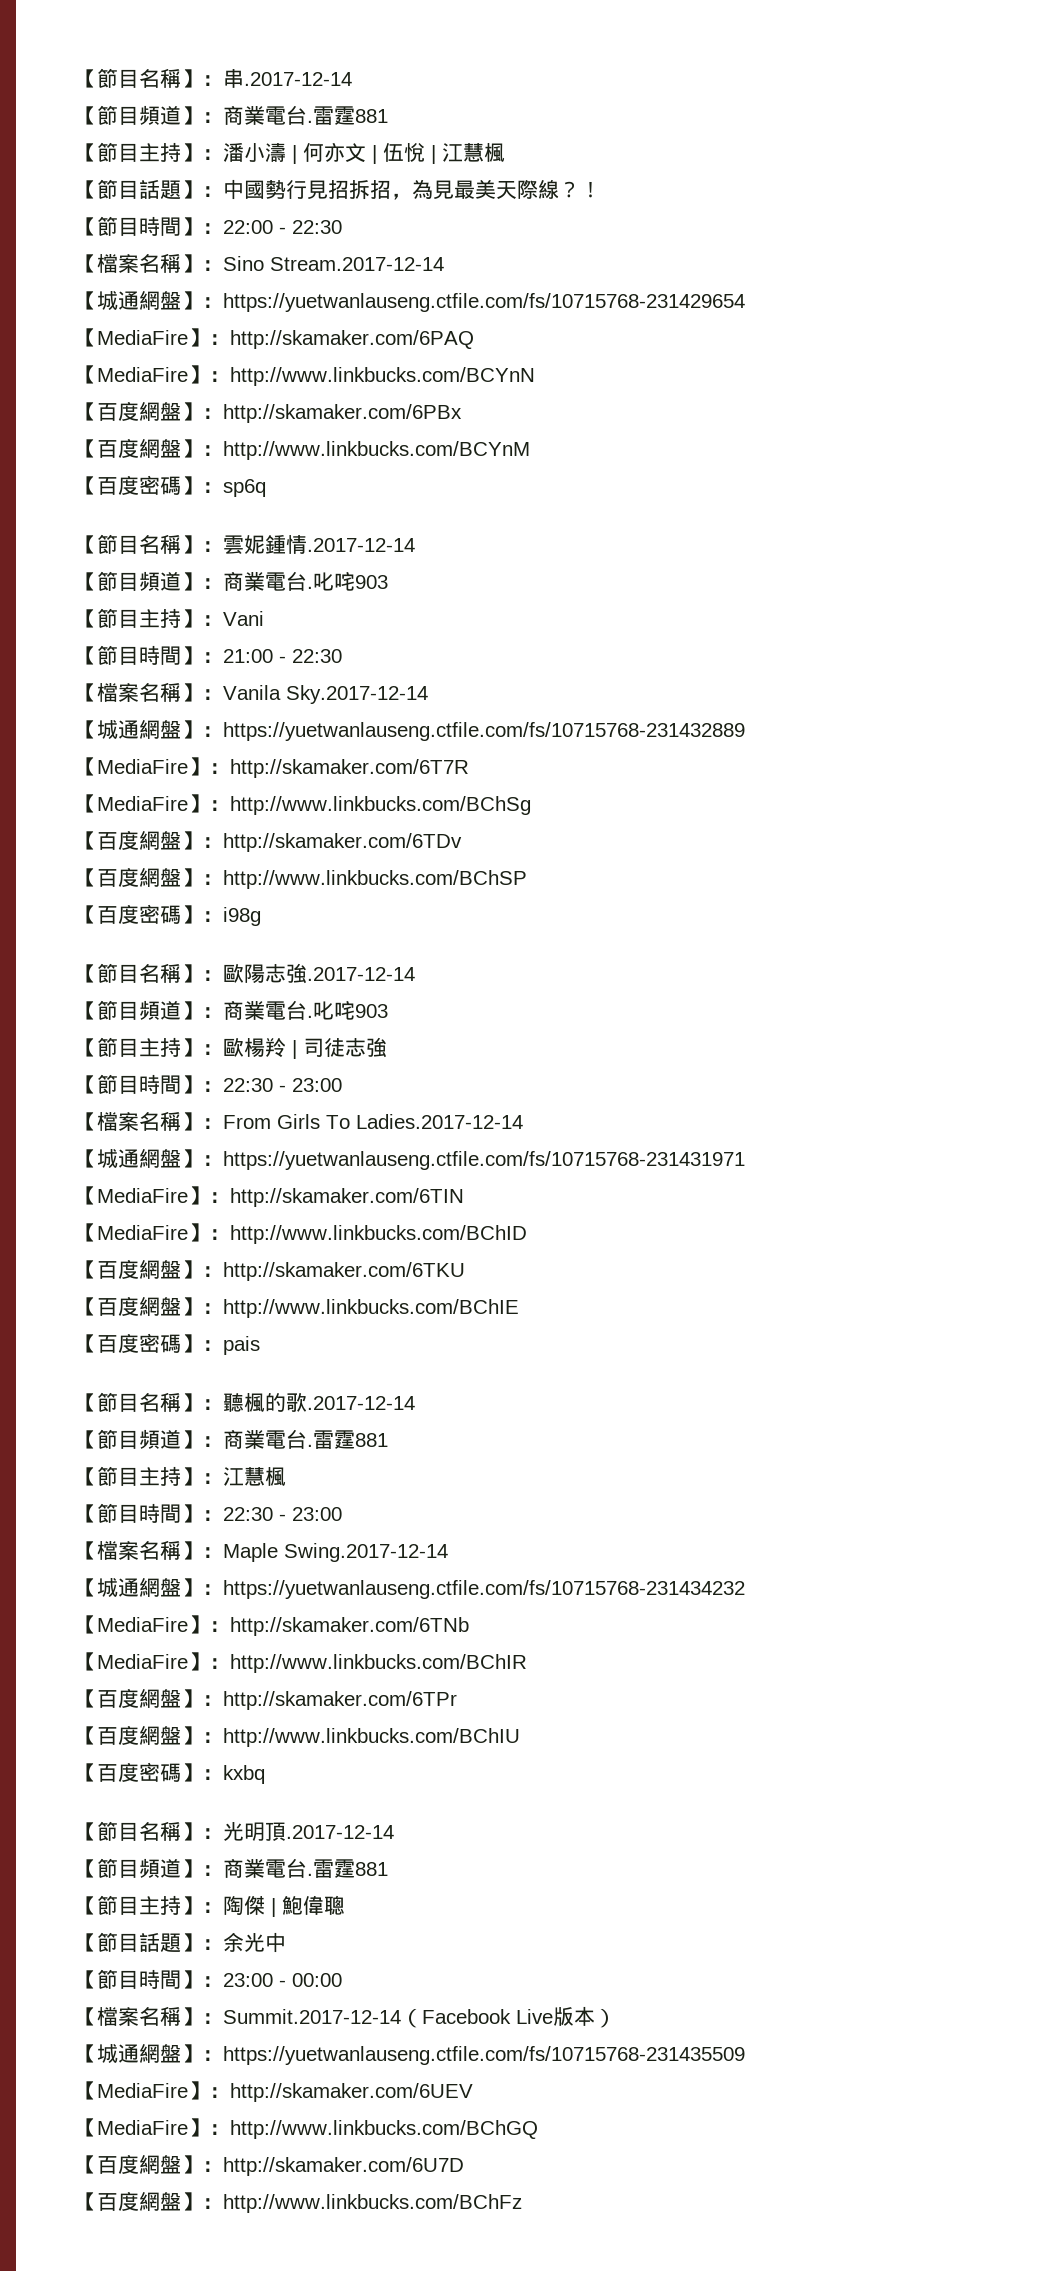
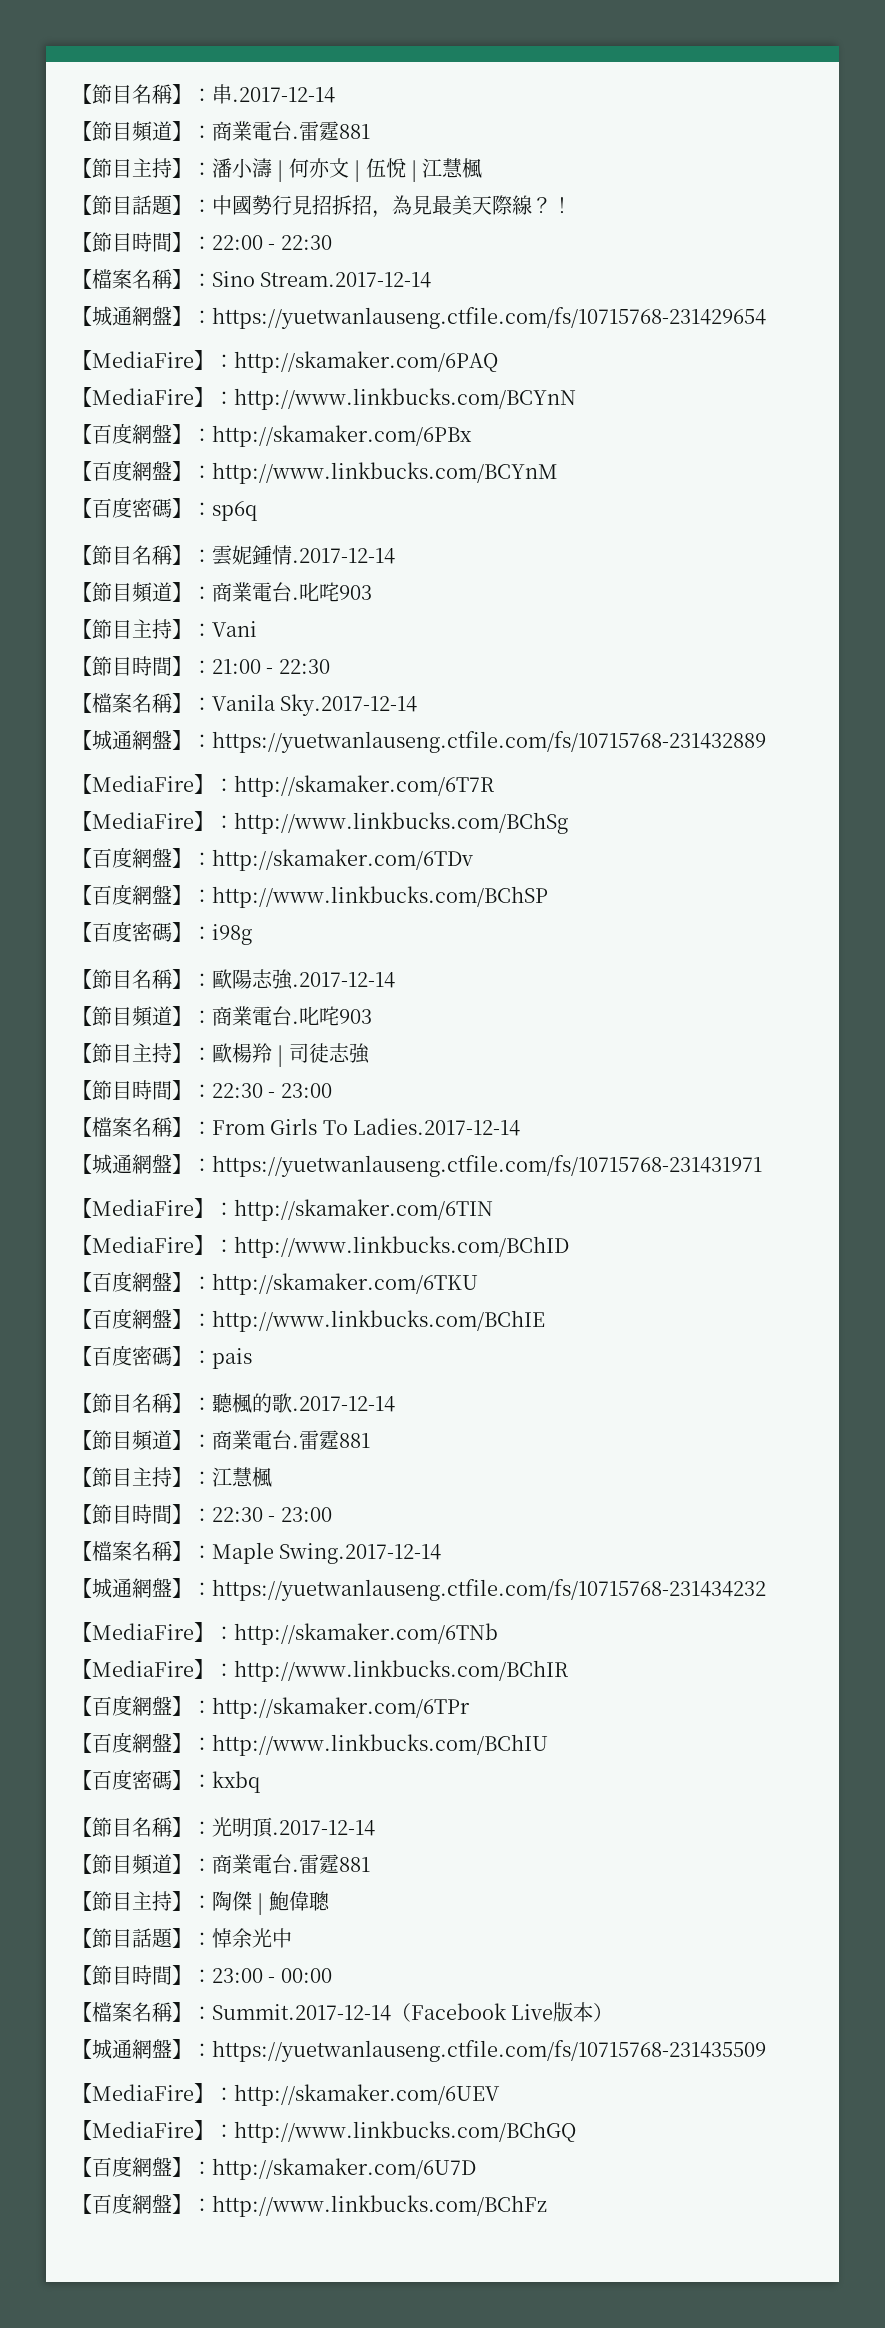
(223, 1944) none -> [212,1928,232,1948] 悼

